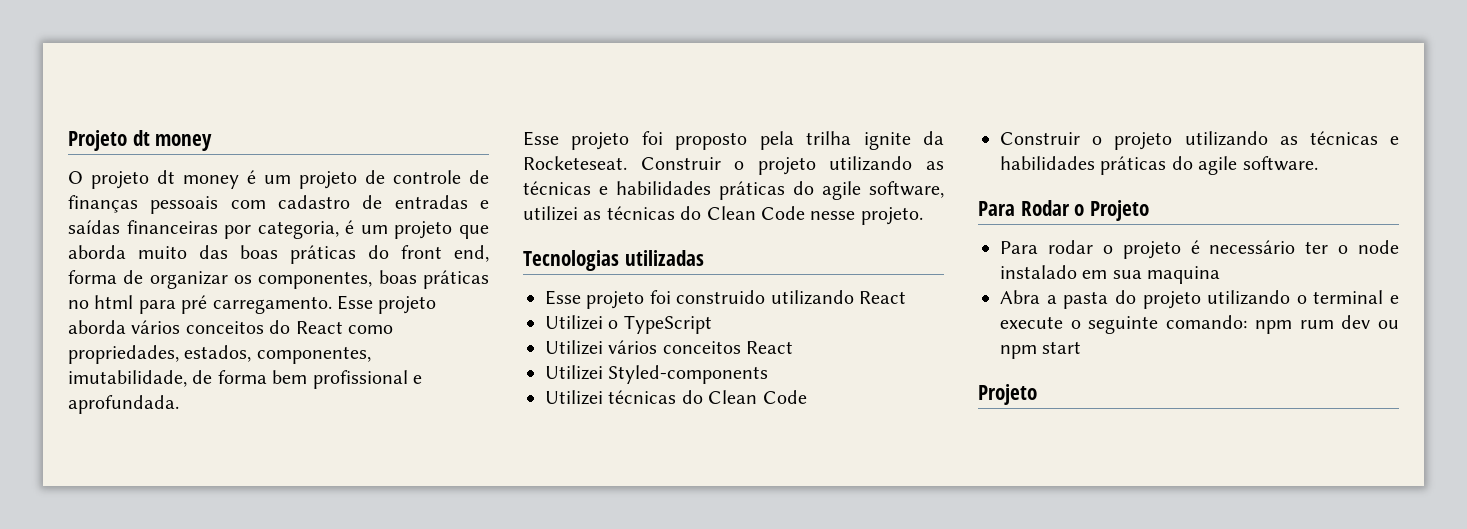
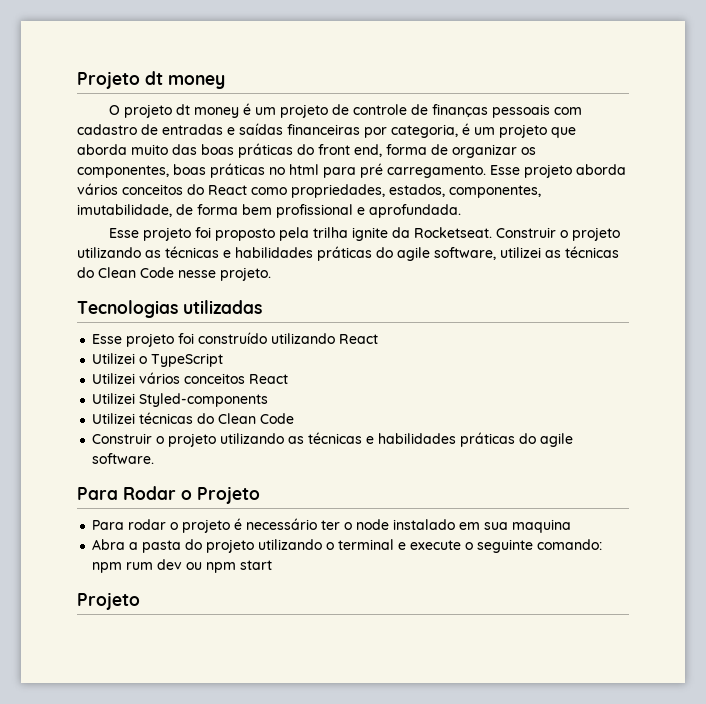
[523,156,627,170] Rocketeseat. -> [413,227,492,238] Rocketseat.
[676,290,766,304] construido -> [198,332,268,344] construído

